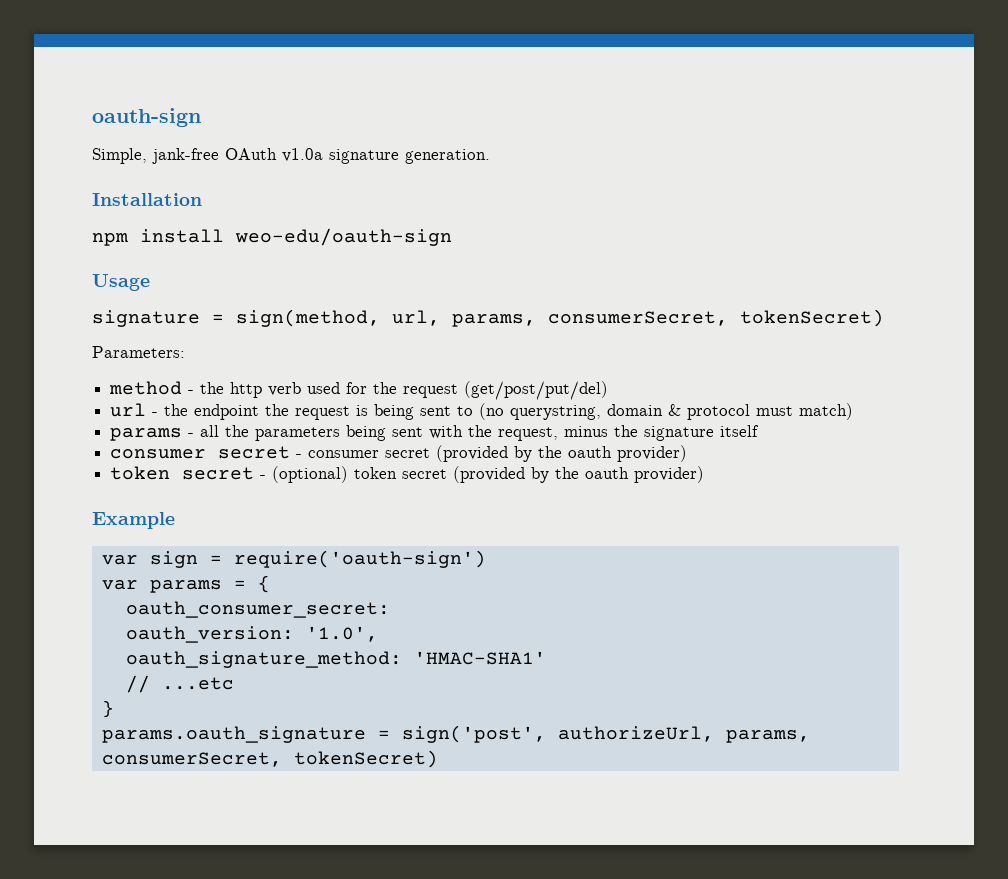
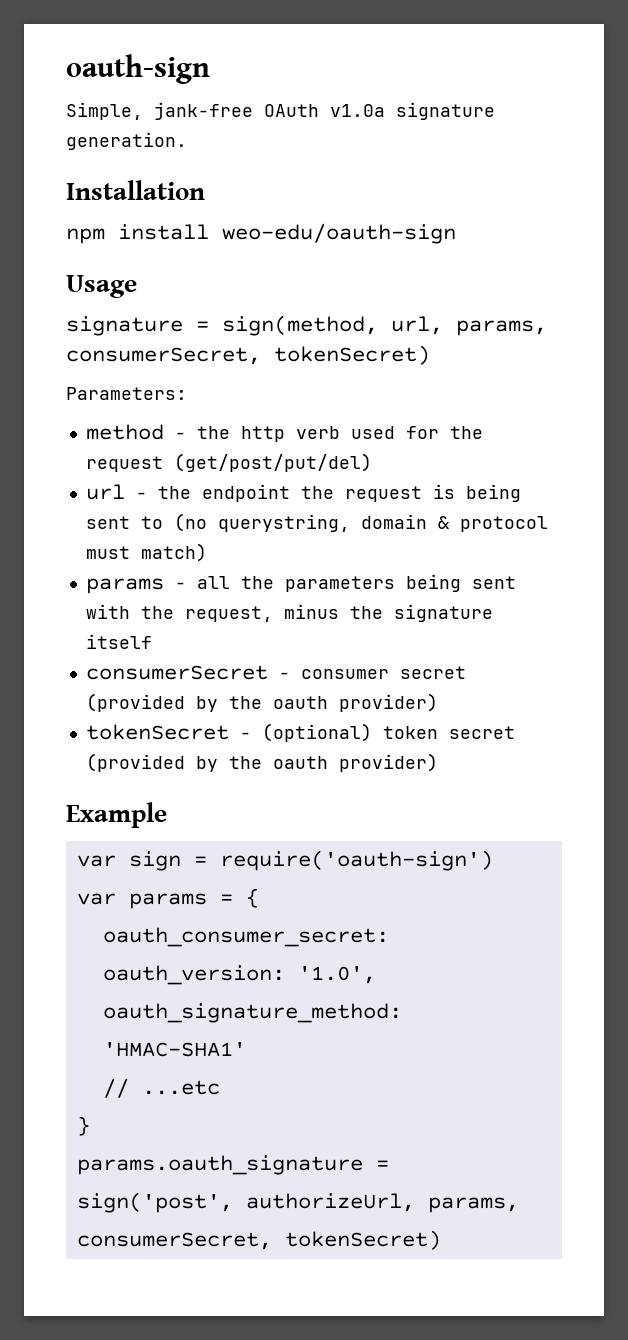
[110,446,291,459] consumer secret -> [85,665,268,680] consumerSecret
[110,466,255,480] token secret -> [85,724,229,740] tokenSecret

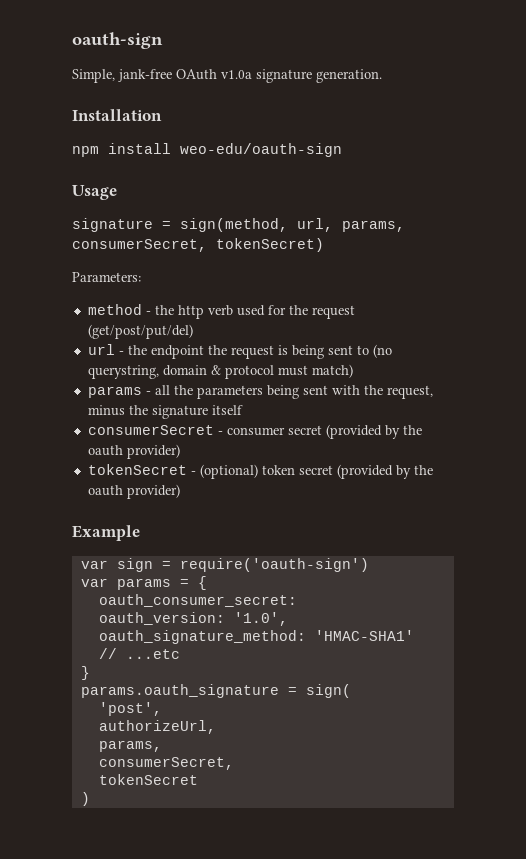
[76,1192,233,1213] sign('post', -> [305,684,351,698] [98,702,162,716] sign( // 'post', //
[427,1197,519,1213] [76,1230,441,1250] params, consumerSecret, tokenSecret) -> [98,740,162,752] [98,757,234,770] [98,774,198,785] [80,792,90,806] // params, // consumerSecret, // tokenSecret // )

